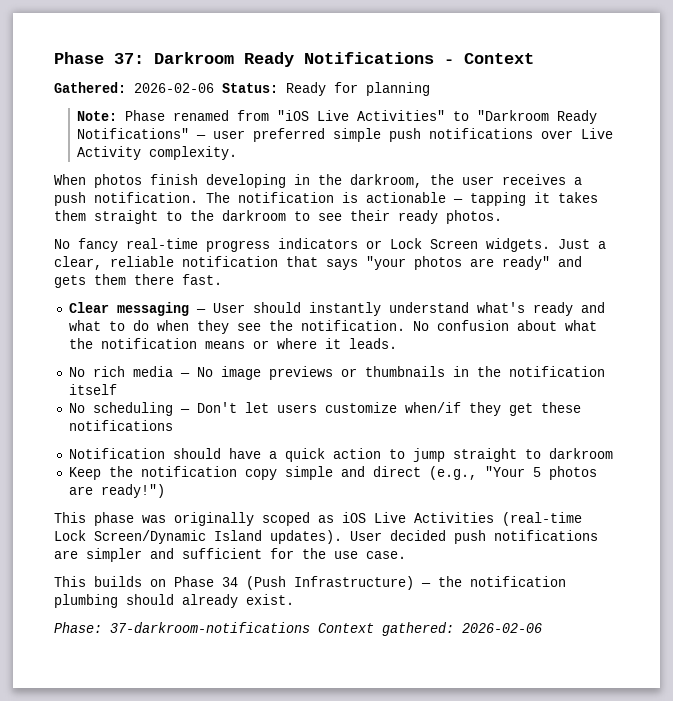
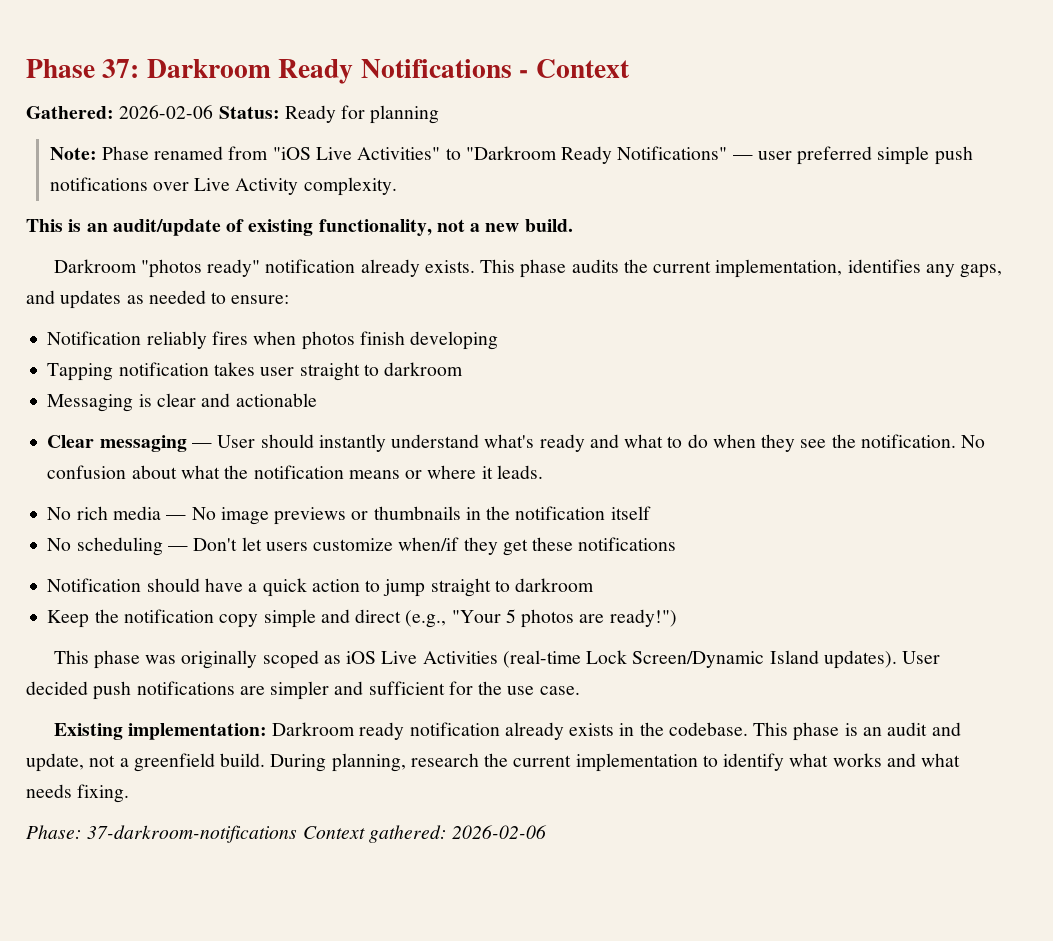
[54,174,582,188] [54,192,598,206] [54,210,502,224] [54,238,606,252] [54,256,582,270] [54,274,222,288] When photos finish developing in the darkroom, the user receives a push notification. The notification is actionable — tapping it takes them straight to the darkroom to see their ready photos. // No fancy real-time progress indicators or Lock Screen widgets. Just a clear, reliable notification that says "your photos are ready" and gets them there fast. -> [26,219,573,236] [53,259,1003,278] [26,290,290,309] [47,331,499,350] [47,362,464,381] [47,393,317,412] This is an audit/update of existing functionality, not a new build. // Darkroom "photos ready" notification already exists. This phase audits the current implementation, identifies any gaps, and updates as needed to ensure: // Notification reliably fires when photos finish developing // Tapping notification takes user straight to darkroom // Messaging is clear and actionable
[54,576,566,590] [54,594,294,608] This builds on Phase 34 (Push Infrastructure) — the notification plumbing should already exist. -> [53,722,961,741] [26,753,961,772] [26,784,130,803] Existing implementation: Darkroom ready notification already exists in the codebase. This phase is an audit and update, not a greenfield build. During planning, research the current implementation to identify what works and what needs fixing.

